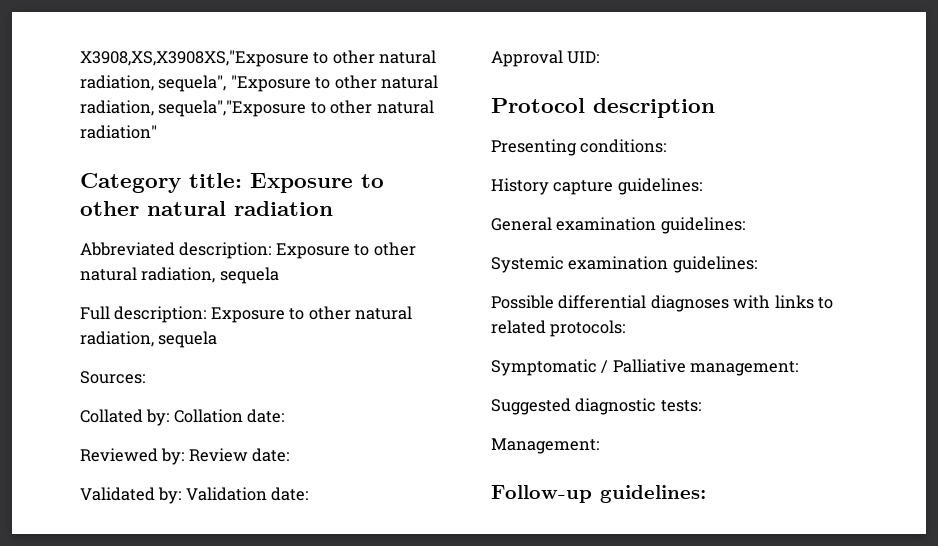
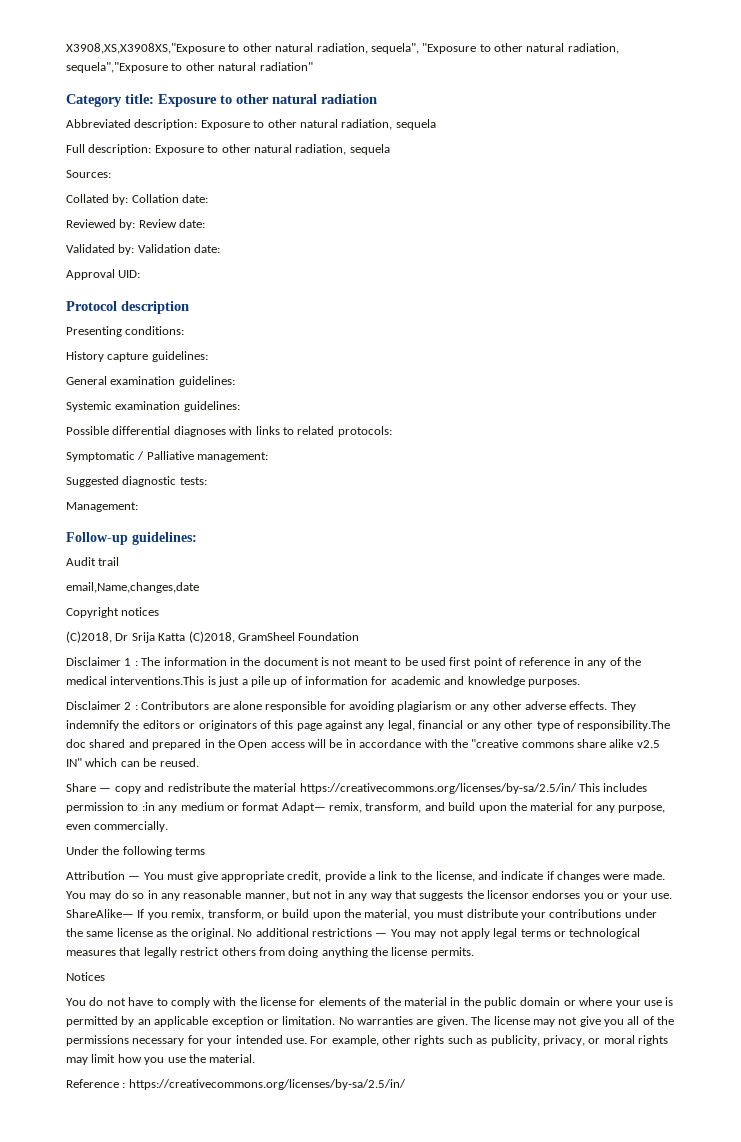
(706, 494) none -> [66,557,120,566] [66,582,199,593] [66,607,160,618] [66,631,360,643] [66,657,641,668] [66,676,580,687] [66,701,636,712] [66,720,671,731] [66,739,660,750] [66,758,199,767] [66,783,648,794] [66,802,666,813] [66,821,169,832] [66,846,206,857] [66,871,665,882] [66,890,672,901] [66,909,657,920] [66,928,641,939] [66,947,474,958] [66,972,105,981] [66,997,674,1008] [66,1016,675,1027] [66,1035,668,1046] [66,1054,256,1065] [66,1079,406,1090] // Audit trail // email,Name,changes,date // Copyright notices // (C)2018, Dr Srija Katta (C)2018, GramSheel Foundation // Disclaimer 1 : The information in the document is not meant to be used first point of reference in any of the medical interventions.This is just a pile up of information for academic and knowledge purposes. // Disclaimer 2 : Contributors are alone responsible for avoiding plagiarism or any other adverse effects. They indemnify the editors or originators of this page against any legal, financial or any other type of responsibility.The doc shared and prepared in the Open access will be in accordance with the "creative commons share alike v2.5 IN" which can be reused. // Share — copy and redistribute the material https://creativecommons.org/licenses/by-sa/2.5/in/ This includes permission to :in any medium or format Adapt— remix, transform, and build upon the material for any purpose, even commercially. // Under the following terms // Attribution — You must give appropriate credit, provide a link to the license, and indicate if changes were made. You may do so in any reasonable manner, but not in any way that suggests the licensor endorses you or your use. ShareAlike— If you remix, transform, or build upon the material, you must distribute your contributions under the same license as the original. No additional restrictions — You may not apply legal terms or technological measures that legally restrict others from doing anything the license permits. // Notices // You do not have to comply with the license for elements of the material in the public domain or where your use is permitted by an applicable exception or limitation. No warranties are given. The license may not give you all of the permissions necessary for your intended use. For example, other rights such as publicity, privacy, or moral rights may limit how you use the material. // Reference : https://creativecommons.org/licenses/by-sa/2.5/in/

